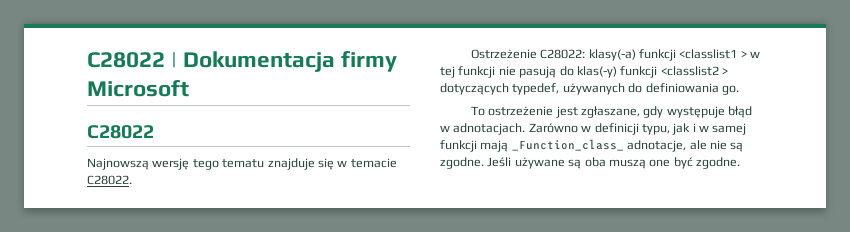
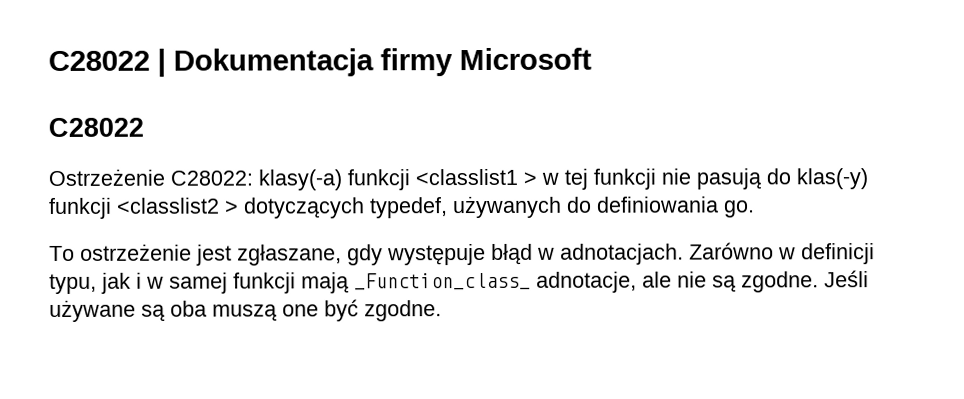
[87,158,397,170] [87,175,132,185] // Najnowszą wersję tego tematu znajduje się w temacie C28022. -> (144, 127) none

